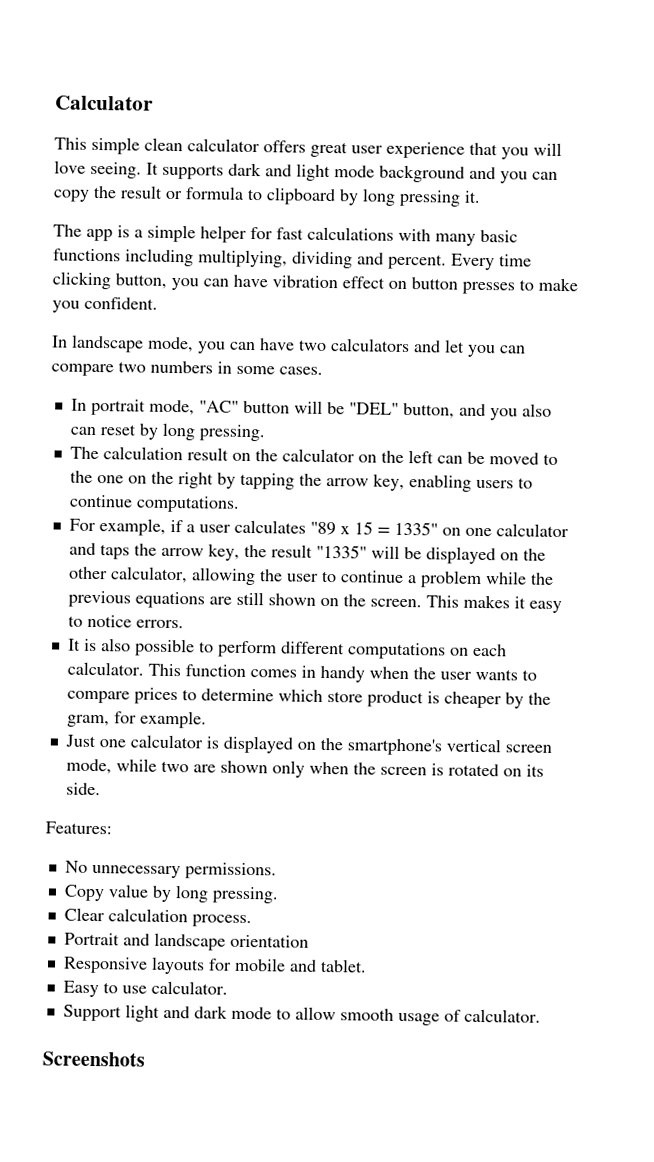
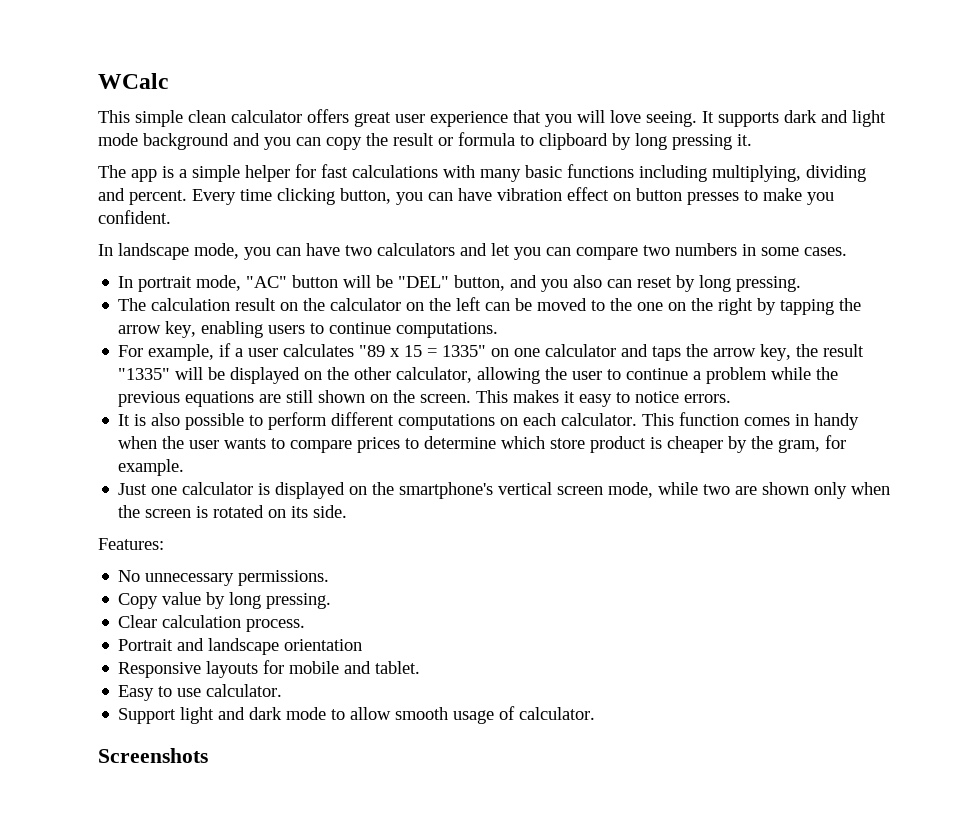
[55,95,154,111] Calculator -> [98,73,168,89] WCalc

